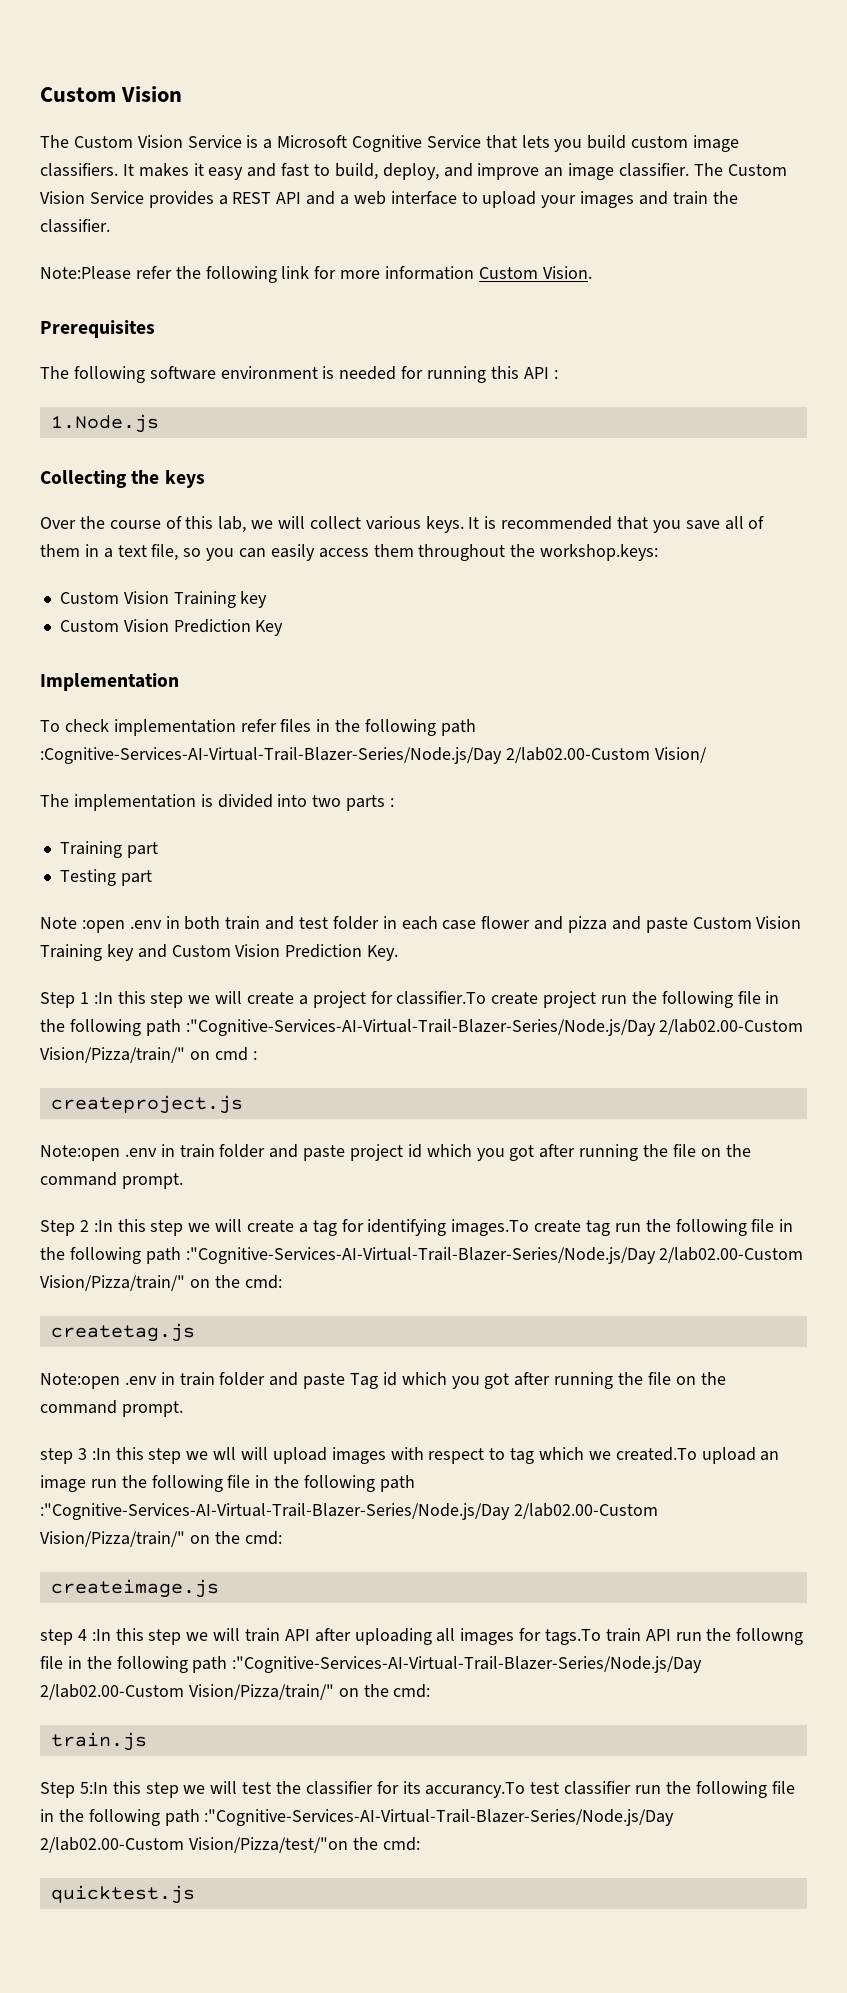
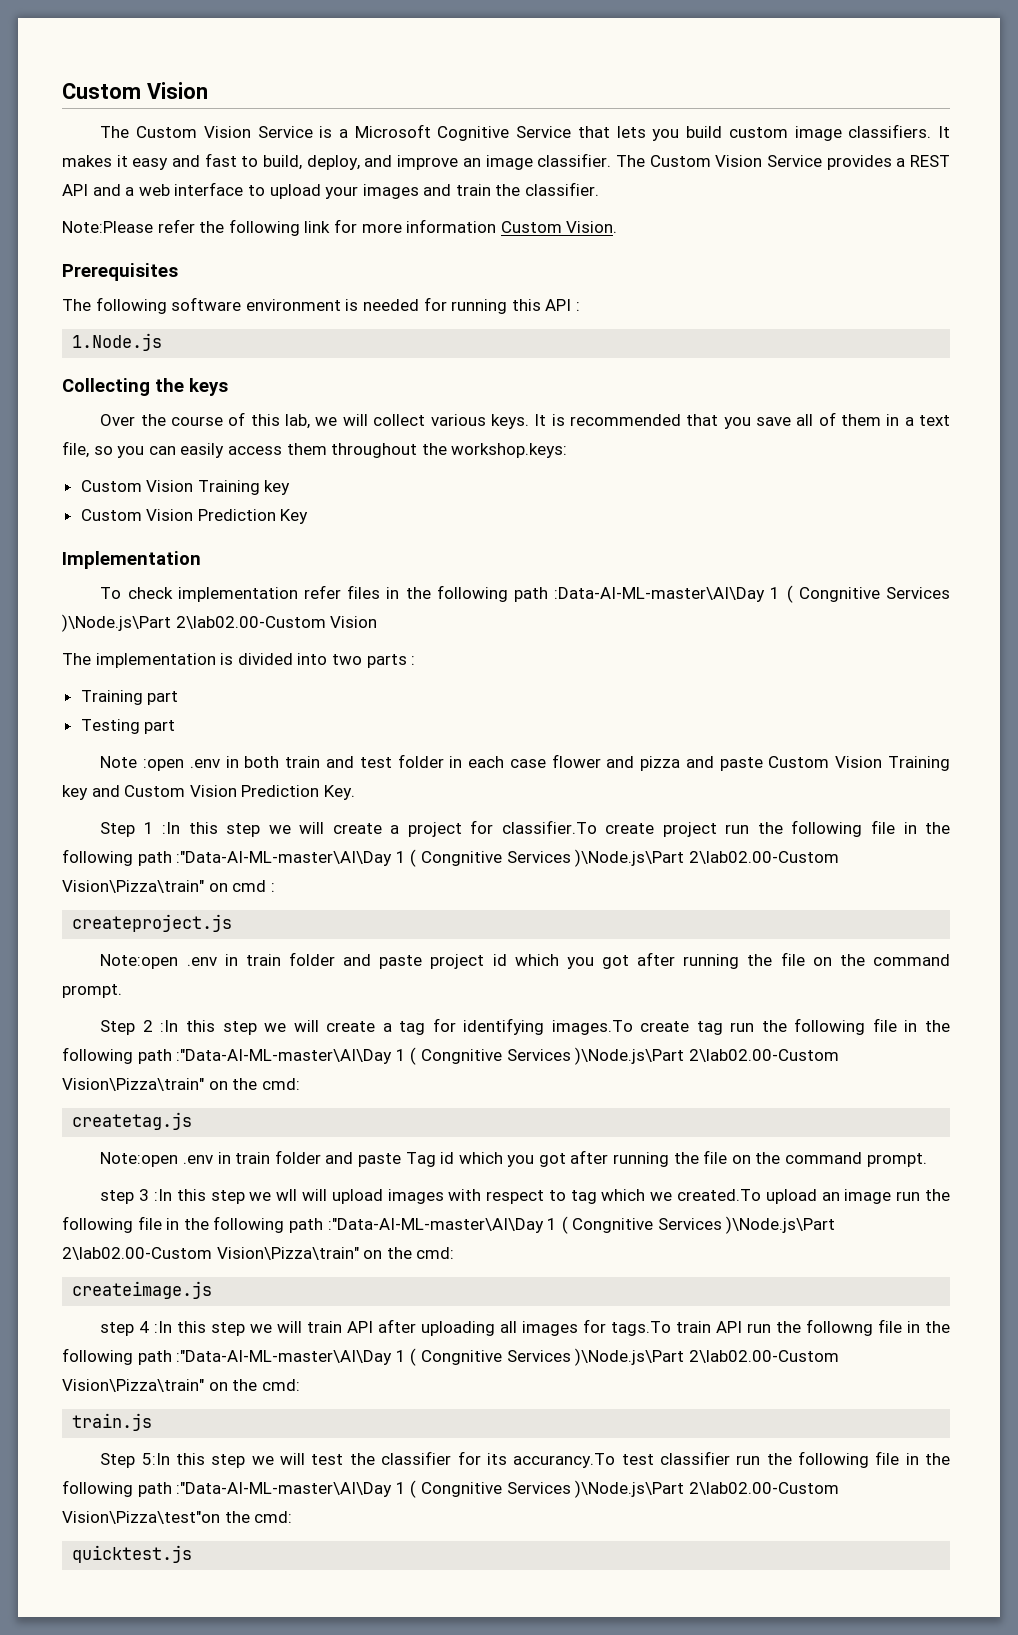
[40,747,707,764] :Cognitive-Services-AI-Virtual-Trail-Blazer-Series/Node.js/Day 2/lab02.00-Custom Vision/ -> [554,585,950,603] [62,614,378,632] :Data-AI-ML-master\AI\Day 1 ( Congnitive Services )\Node.js\Part 2\lab02.00-Custom Vision
[185,1019,804,1036] [40,1047,185,1063] :"Cognitive-Services-AI-Virtual-Trail-Blazer-Series/Node.js/Day 2/lab02.00-Custom Vision/Pizza/train/" -> [176,849,839,867] [62,880,204,893] :"Data-AI-ML-master\AI\Day 1 ( Congnitive Services )\Node.js\Part 2\lab02.00-Custom Vision\Pizza\train"
[185,1247,804,1264] [40,1275,185,1291] :"Cognitive-Services-AI-Virtual-Trail-Blazer-Series/Node.js/Day 2/lab02.00-Custom Vision/Pizza/train/" -> [176,1047,839,1065] [62,1078,204,1091] :"Data-AI-ML-master\AI\Day 1 ( Congnitive Services )\Node.js\Part 2\lab02.00-Custom Vision\Pizza\train"
[40,1503,658,1520] [40,1531,185,1547] :"Cognitive-Services-AI-Virtual-Trail-Blazer-Series/Node.js/Day 2/lab02.00-Custom Vision/Pizza/train/" -> [327,1216,836,1234] [62,1247,359,1260] :"Data-AI-ML-master\AI\Day 1 ( Congnitive Services )\Node.js\Part 2\lab02.00-Custom Vision\Pizza\train"
[232,1656,703,1673] [40,1684,334,1700] :"Cognitive-Services-AI-Virtual-Trail-Blazer-Series/Node.js/Day 2/lab02.00-Custom Vision/Pizza/train/" -> [176,1348,839,1366] [62,1379,204,1392] :"Data-AI-ML-master\AI\Day 1 ( Congnitive Services )\Node.js\Part 2\lab02.00-Custom Vision\Pizza\train"
[204,1809,675,1826] [40,1837,348,1853] :"Cognitive-Services-AI-Virtual-Trail-Blazer-Series/Node.js/Day 2/lab02.00-Custom Vision/Pizza/test/"on -> [176,1480,839,1498] [62,1511,220,1524] :"Data-AI-ML-master\AI\Day 1 ( Congnitive Services )\Node.js\Part 2\lab02.00-Custom Vision\Pizza\test"on

